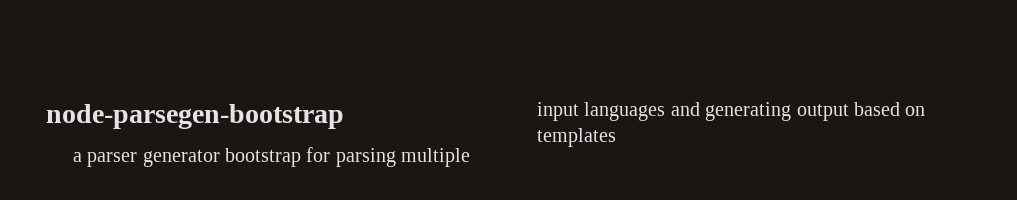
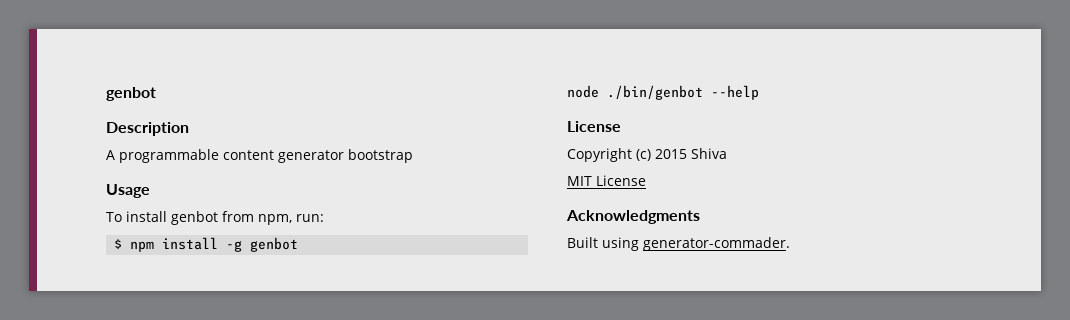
[46,104,344,129] [72,147,471,167] [537,102,926,121] [537,128,616,147] node-parsegen-bootstrap // a parser generator bootstrap for parsing multiple input languages and generating output based on templates -> [106,87,156,101] [106,122,189,136] [106,149,413,163] [106,184,150,198] [106,211,324,225] [114,237,299,252] [567,85,759,100] [567,121,621,132] [567,148,727,162] [567,175,646,186] [566,210,700,224] [567,237,790,251] genbot // Description // A programmable content generator bootstrap // Usage // To install genbot from npm, run: // $ npm install -g genbot // node ./bin/genbot --help // License // Copyright (c) 2015 Shiva // MIT License // Acknowledgments // Built using generator-commader.

